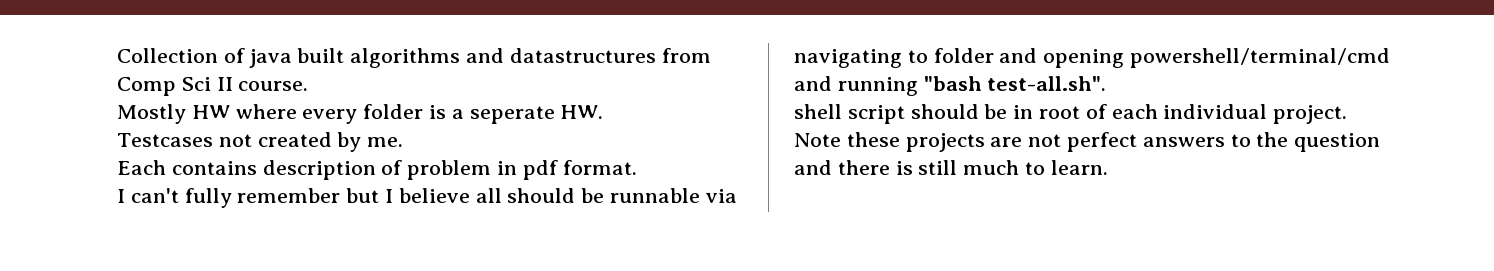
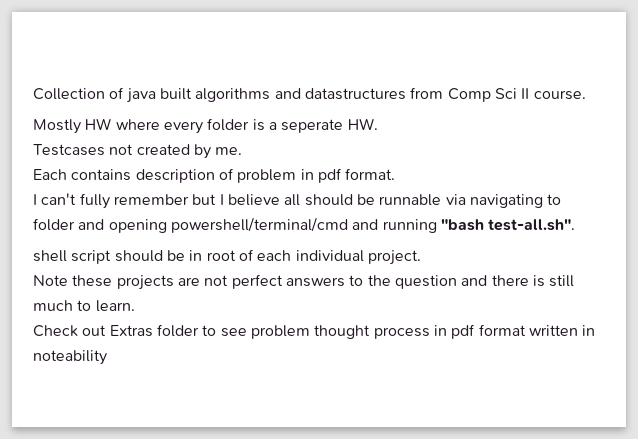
(1108, 167) none -> [33,324,596,339] [33,350,107,365] // Check out Extras folder to see problem thought process in pdf format written in noteability

